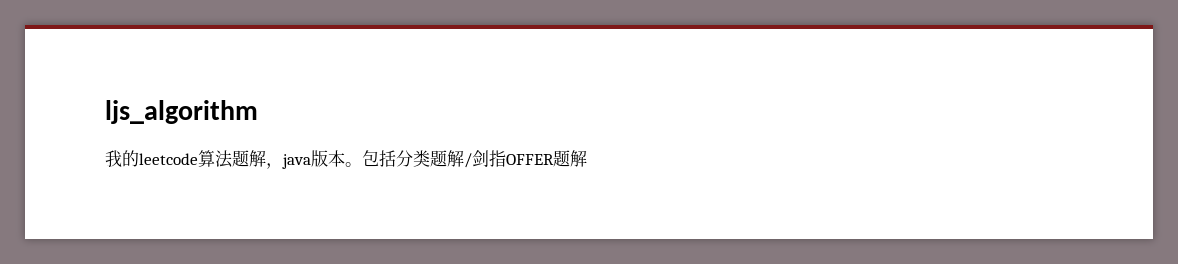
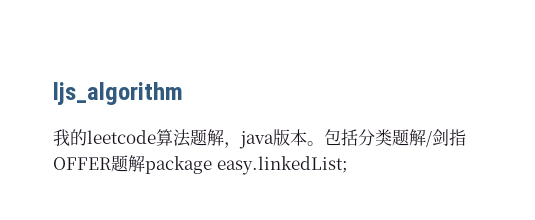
(587, 158) none -> [145,156,348,175] package easy.linkedList;

